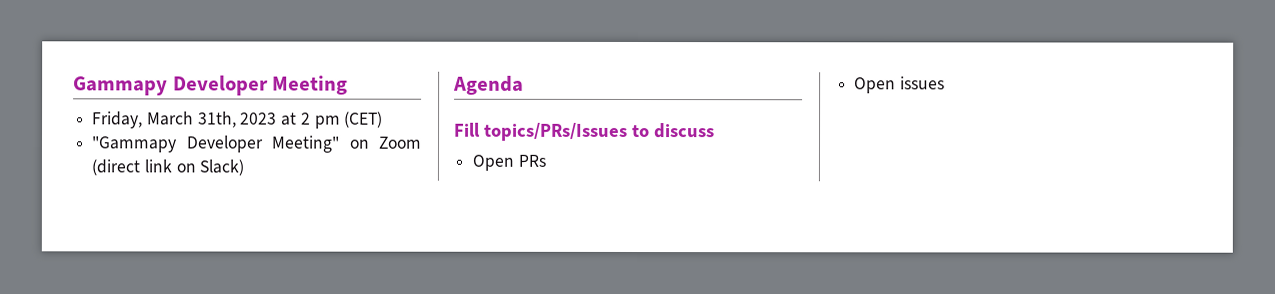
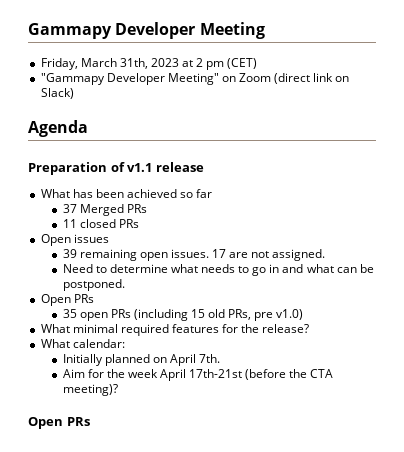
[454,122,715,141] [472,154,546,171] [854,76,945,94] Fill topics/PRs/Issues to discuss // Open PRs // Open issues -> [28,162,204,175] [40,189,213,198] [62,204,147,216] [62,219,139,228] [40,234,109,246] [62,249,326,261] [62,264,374,276] [62,279,125,291] [40,294,94,306] [62,309,304,321] [40,324,310,336] [40,339,125,348] [62,354,221,366] [62,369,334,381] [62,384,118,396] [28,417,90,429] Preparation of v1.1 release // What has been achieved so far // 37 Merged PRs // 11 closed PRs // Open issues // 39 remaining open issues. 17 are not assigned. // Need to determine what needs to go in and what can be postponed. // Open PRs // 35 open PRs (including 15 old PRs, pre v1.0) // What minimal required features for the release? // What calendar: // Initially planned on April 7th. // Aim for the week April 17th-21st (before the CTA meeting)? // Open PRs

